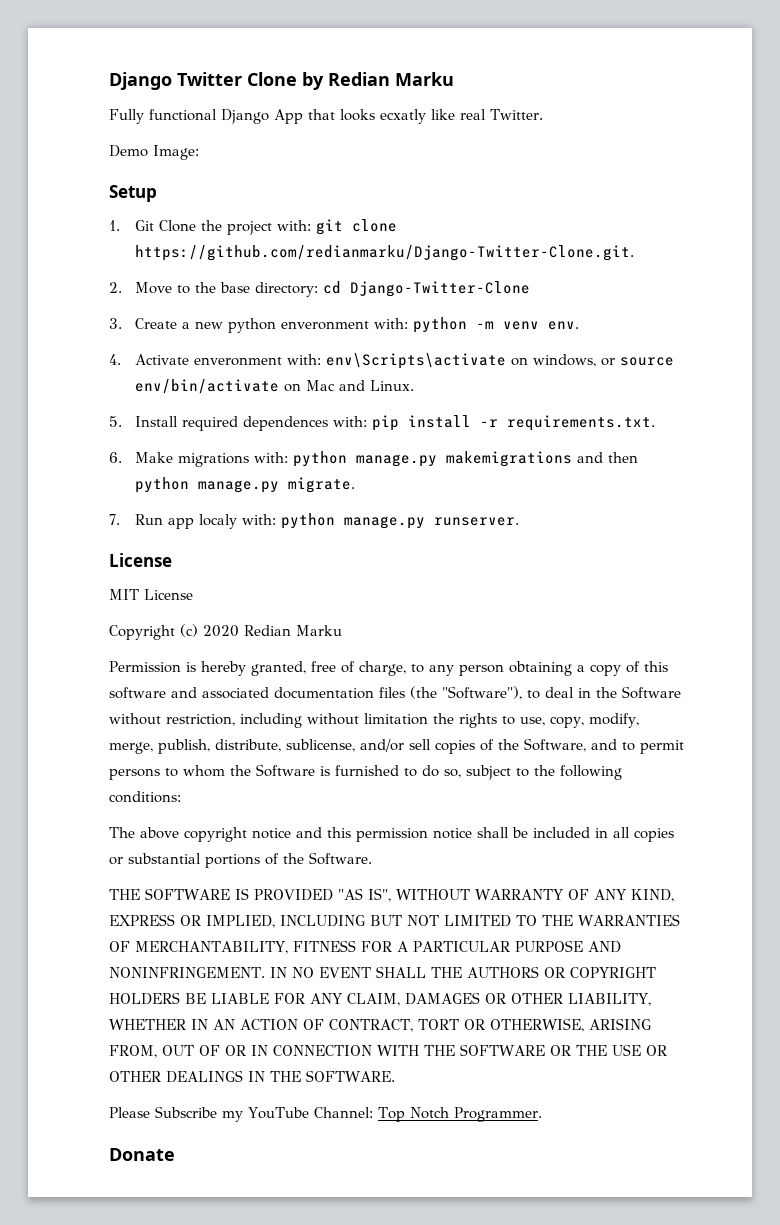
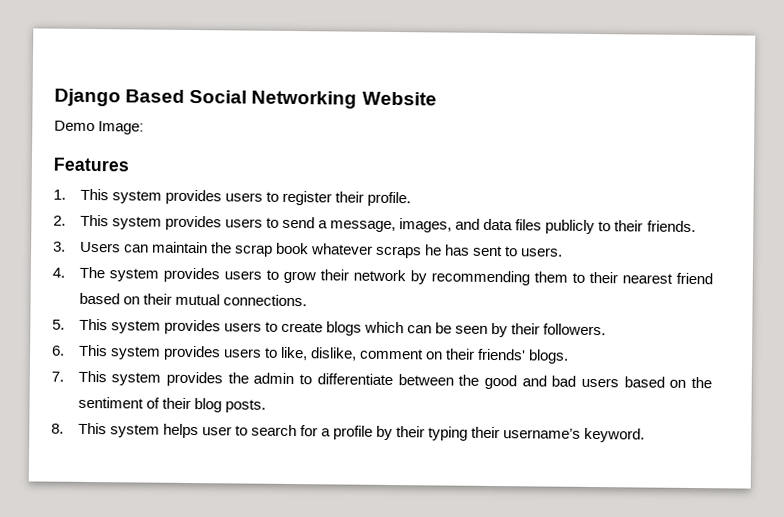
[109,72,454,90] [109,109,543,124] Django Twitter Clone by Redian Marku // Fully functional Django App that looks ecxatly like real Twitter. -> [54,88,437,109] Django Based Social Networking Website
[109,185,157,202] Setup -> [53,157,129,172] Features
[135,219,398,235] [135,245,635,261] [109,281,531,297] [109,317,580,333] [109,353,675,369] [135,379,415,394] [109,415,656,431] [109,451,639,467] [135,477,356,493] [109,513,520,529] [109,553,172,567] [109,589,193,600] [109,624,342,640] [109,661,668,676] [109,686,681,700] [109,713,639,728] [109,738,684,754] [109,764,622,780] [109,791,181,803] [109,827,674,842] [109,852,372,868] [109,888,674,902] [109,914,680,928] [109,940,621,954] [109,966,656,978] [109,992,651,1006] [109,1018,651,1032] [109,1044,667,1058] [109,1070,395,1083] [109,1106,542,1122] [109,1148,175,1161] Git Clone the project with: git clone https://github.com/redianmarku/Django-Twitter-Clone.git. // 2. Move to the base directory: cd Django-Twitter-Clone // 3. Create a new python enveronment with: python -m venv env. // 4. Activate enveronment with: env\Scripts\activate on windows, or source env/bin/activate on Mac and Linux. // 5. Install required dependences with: pip install -r requirements.txt. // 6. Make migrations with: python manage.py makemigrations and then python manage.py migrate. // 7. Run app localy with: python manage.py runserver. // License // MIT License // Copyright (c) 2020 Redian Marku // Permission is hereby granted, free of charge, to any person obtaining a copy of this software and associated documentation files (the "Software"), to deal in the Software without restriction, including without limitation the rights to use, copy, modify, merge, publish, distribute, sublicense, and/or sell copies of the Software, and to permit persons to whom the Software is furnished to do so, subject to the following conditions: // The above copyright notice and this permission notice shall be included in all copies or substantial portions of the Software. // THE SOFTWARE IS PROVIDED "AS IS", WITHOUT WARRANTY OF ANY KIND, EXPRESS OR IMPLIED, INCLUDING BUT NOT LIMITED TO THE WARRANTIES OF MERCHANTABILITY, FITNESS FOR A PARTICULAR PURPOSE AND NONINFRINGEMENT. IN NO EVENT SHALL THE AUTHORS OR COPYRIGHT HOLDERS BE LIABLE FOR ANY CLAIM, DAMAGES OR OTHER LIABILITY, WHETHER IN AN ACTION OF CONTRACT, TORT OR OTHERWISE, ARISING FROM, OUT OF OR IN CONNECTION WITH THE SOFTWARE OR THE USE OR OTHER DEALINGS IN THE SOFTWARE. // Please Subscribe my YouTube Channel: Top Notch Programmer. // Donate -> [79,188,412,207] [53,214,696,235] [53,241,564,259] [52,266,713,286] [78,292,307,307] [52,318,607,338] [52,344,570,364] [51,370,712,390] [77,396,266,413] [51,422,646,443] This system provides users to register their profile. // 2. This system provides users to send a message, images, and data files publicly to their friends. // 3. Users can maintain the scrap book whatever scraps he has sent to users. // 4. The system provides users to grow their network by recommending them to their nearest friend based on their mutual connections. // 5. This system provides users to create blogs which can be seen by their followers. // 6. This system provides users to like, dislike, comment on their friends' blogs. // 7. This system provides the admin to differentiate between the good and bad users based on the sentiment of their blog posts. // 8. This system helps user to search for a profile by their typing their username’s keyword.

